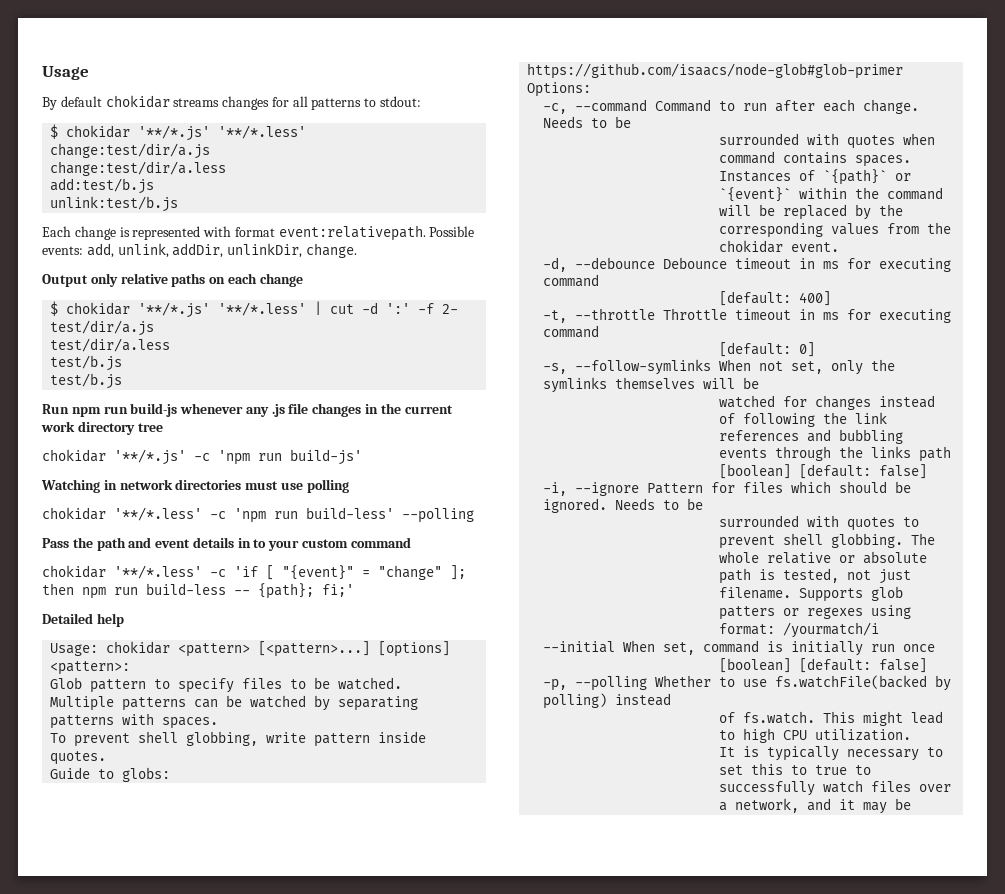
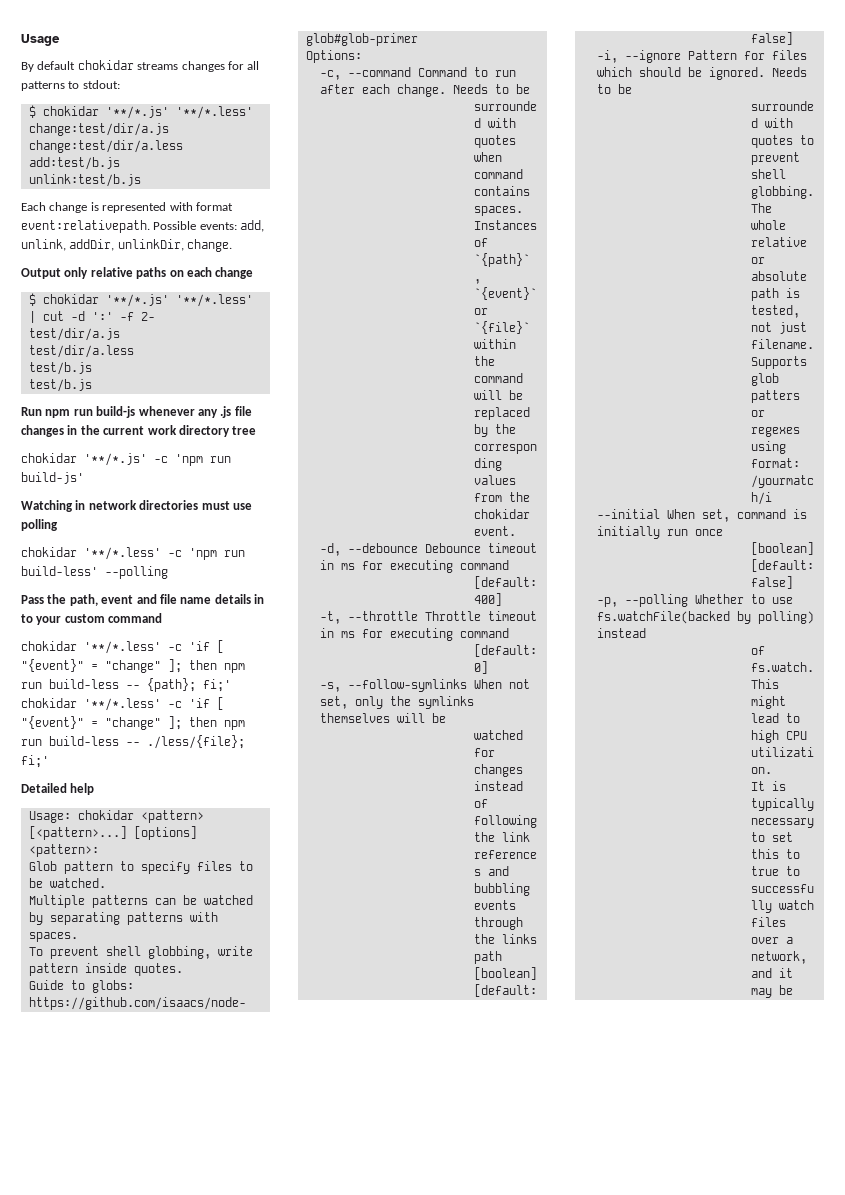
[96,537,191,551] path and event -> [69,594,212,606] path, event and file name
(354, 590) none -> [21,697,224,711] [21,716,245,730] [21,735,245,749] [21,755,49,768] chokidar '**/*.less' -c 'if [ "{event}" = "change" ]; then npm run build-less -- ./less/{file}; fi;'
[895,173,912,181] [719,187,792,202] or `{event}` -> [473,279,481,284] [473,287,537,300] [473,308,488,315] [473,321,530,334] , `{event}` or `{file}`

